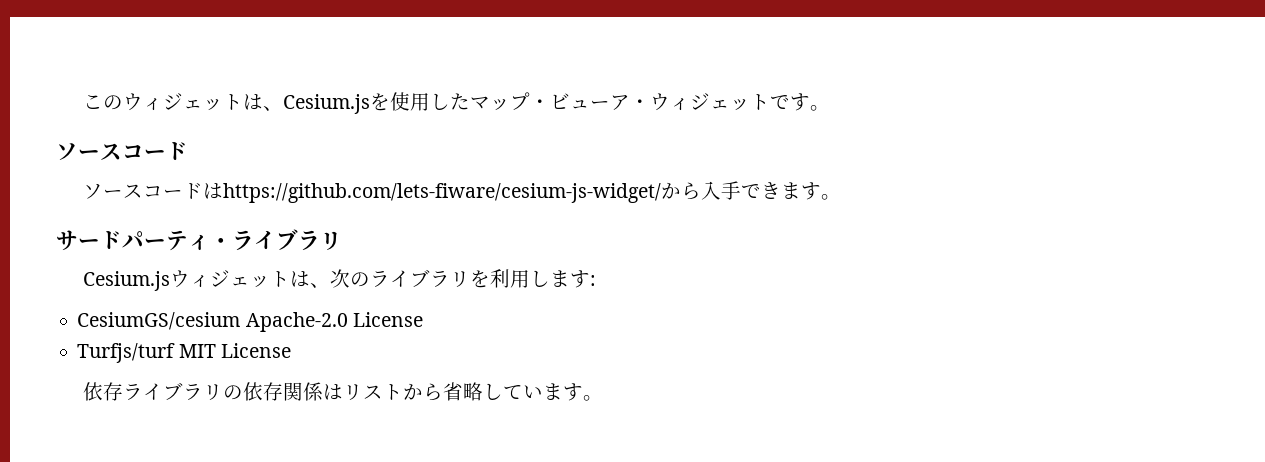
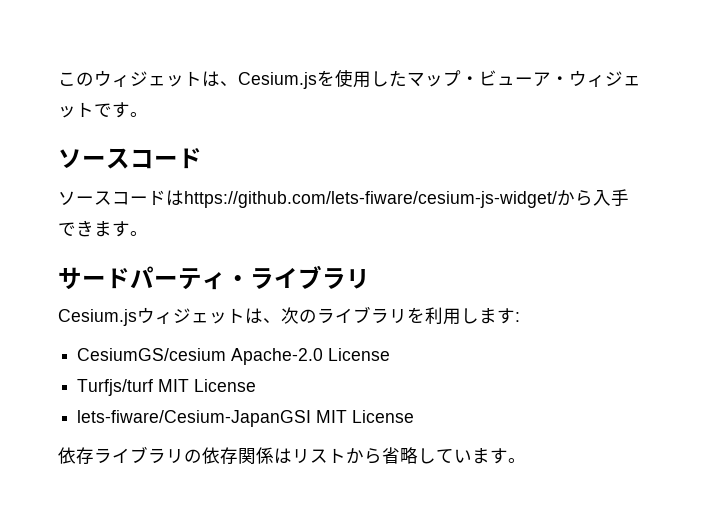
(291, 350) none -> [77,410,415,427] // lets-fiware/Cesium-JapanGSI MIT License

